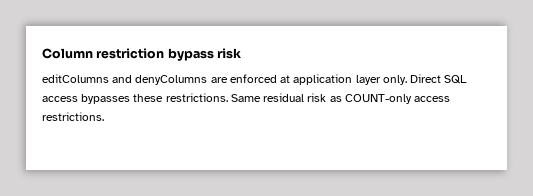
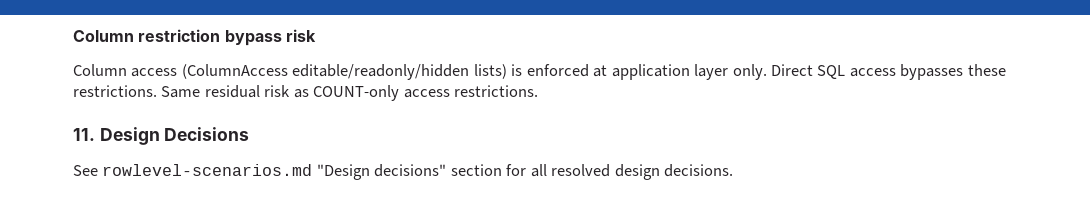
[42,74,228,85] editColumns and denyColumns are -> [73,64,523,80] Column access (ColumnAccess editable/readonly/hidden lists) is
(104, 116) none -> [73,127,250,145] [73,164,734,180] // 11. Design Decisions // See rowlevel-scenarios.md "Design decisions" section for all resolved design decisions.

